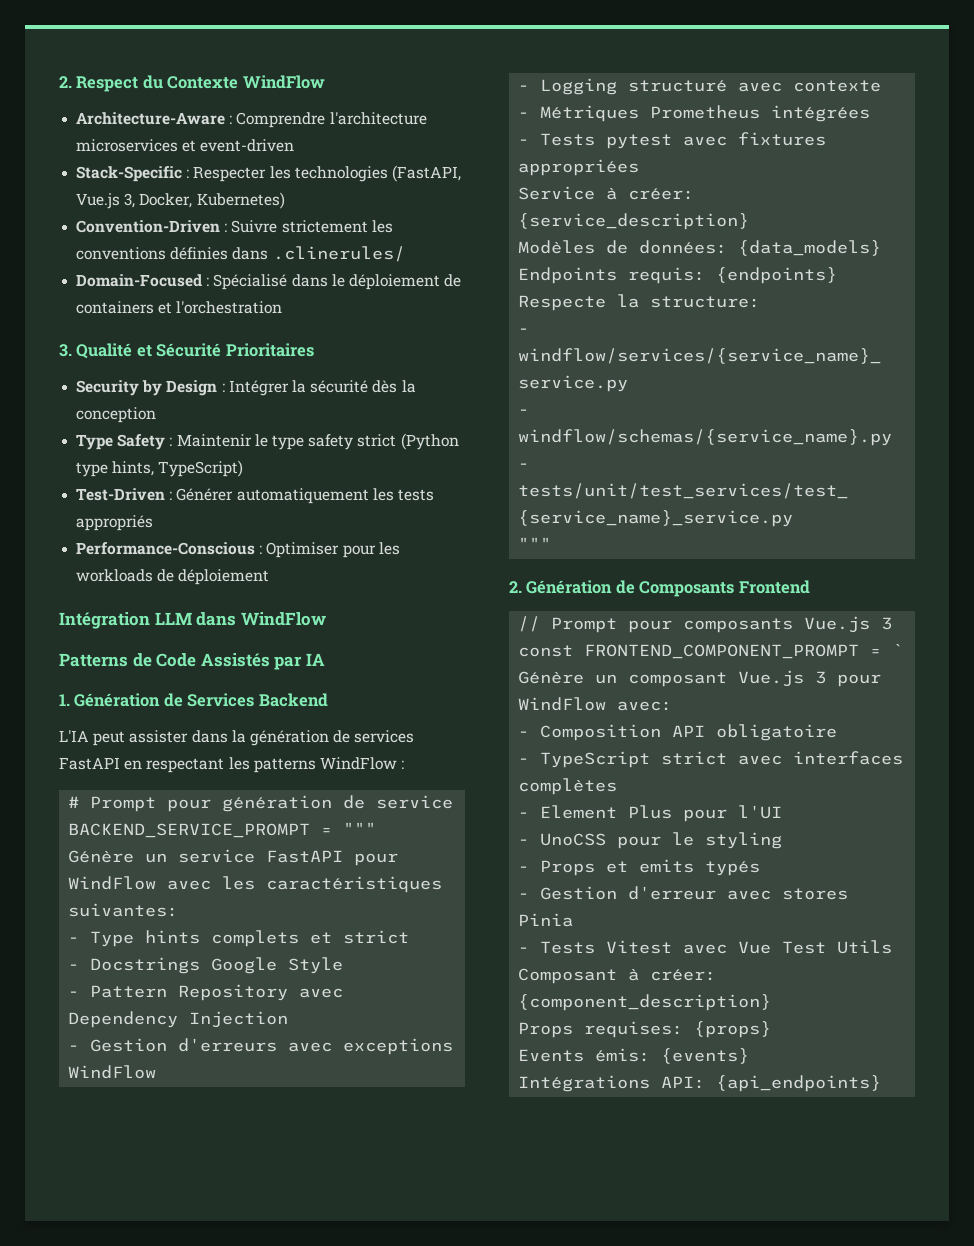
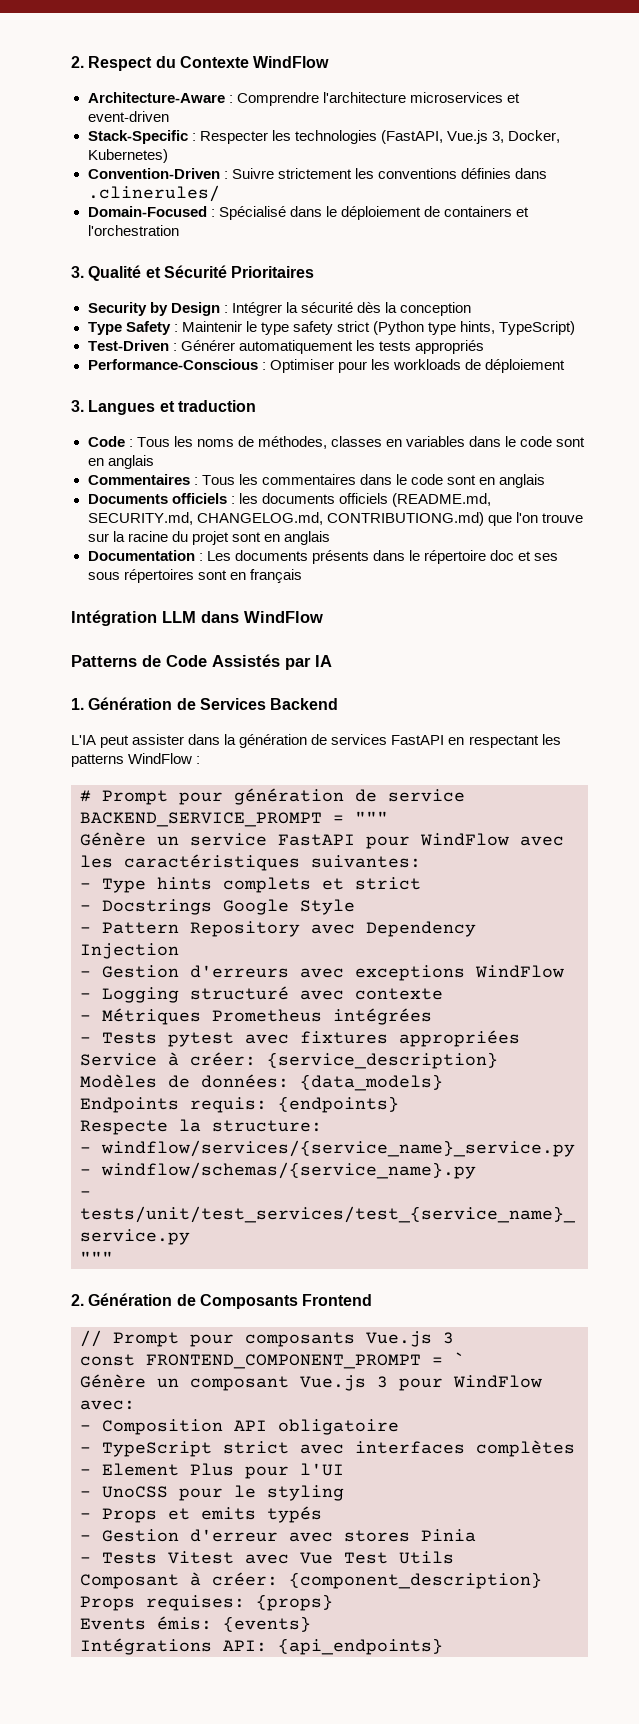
(270, 577) none -> [71,400,256,415] [87,436,586,449] [87,455,154,469] [87,474,546,488] [87,493,491,507] [87,512,583,526] [87,531,330,545] [87,550,559,564] [87,569,302,583] // 3. Langues et traduction // Code : Tous les noms de méthodes, classes en variables dans le code sont en anglais // Commentaires : Tous les commentaires dans le code sont en anglais // Documents officiels : les documents officiels (README.md, SECURITY.md, CHANGELOG.md, CONTRIBUTIONG.md) que l'on trouve sur la racine du projet sont en anglais // Documentation : Les documents présents dans le répertoire doc et ses sous répertoires sont en français

